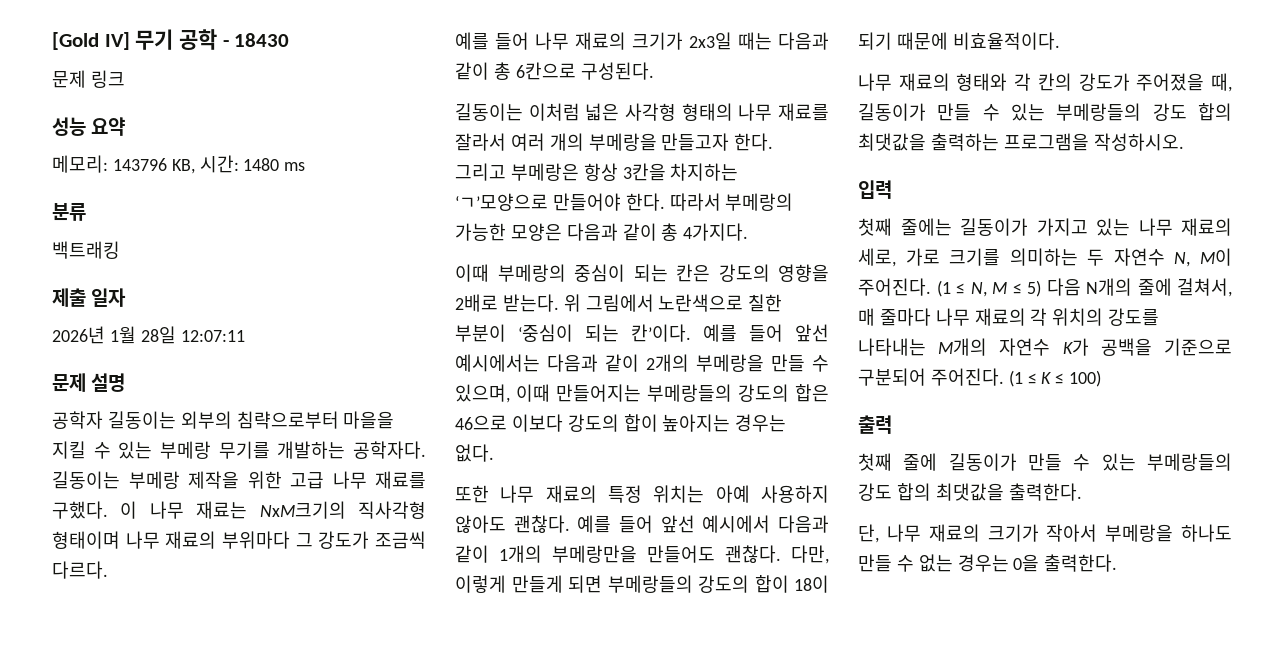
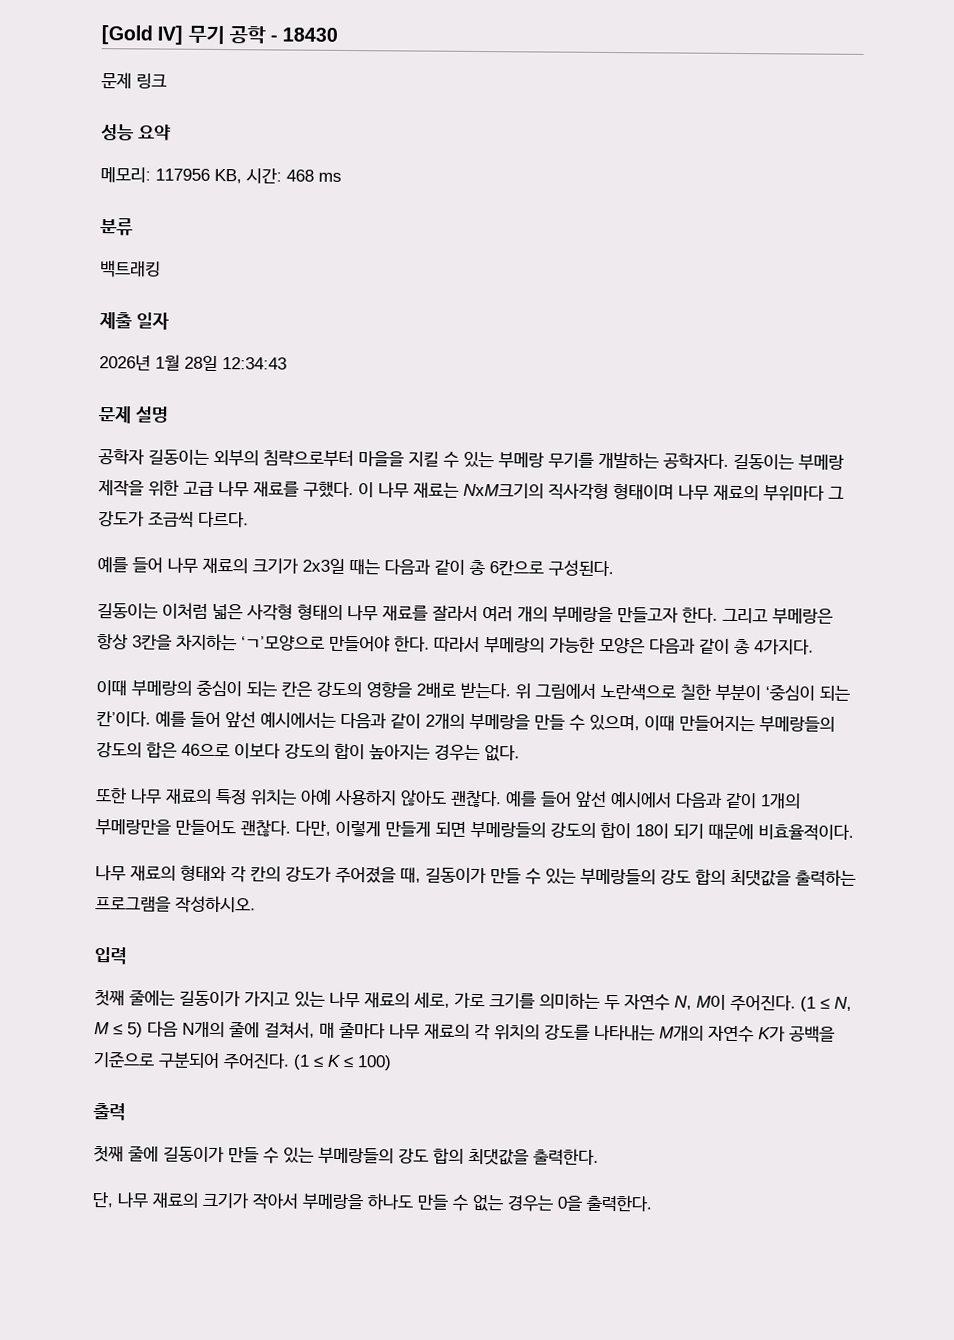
[112,158,167,171] 143796 -> [155,168,210,181] 117956
[243,158,280,171] 1480 -> [286,169,314,182] 468
[180,330,245,342] 12:07:11 -> [222,357,287,370] 12:34:43

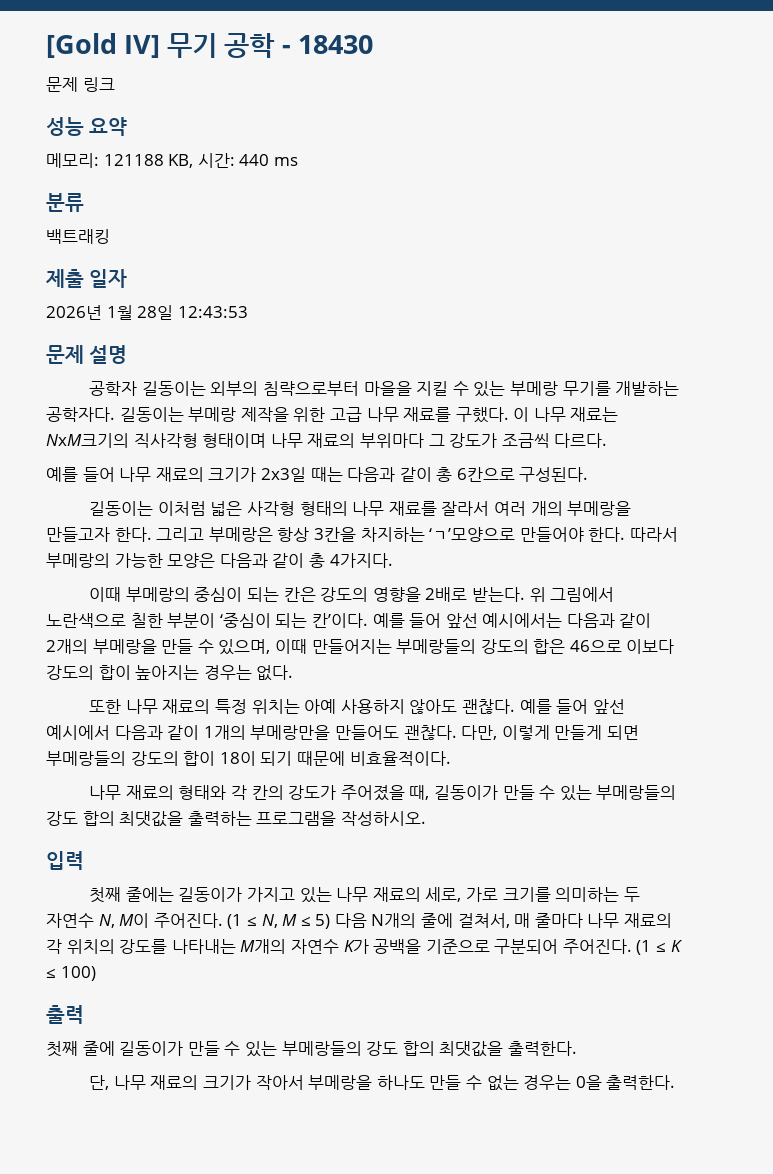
[155,168,210,181] 117956 -> [103,154,164,166] 121188
[286,169,314,182] 468 -> [239,154,270,166] 440
[222,357,287,370] 12:34:43 -> [177,306,248,318] 12:43:53

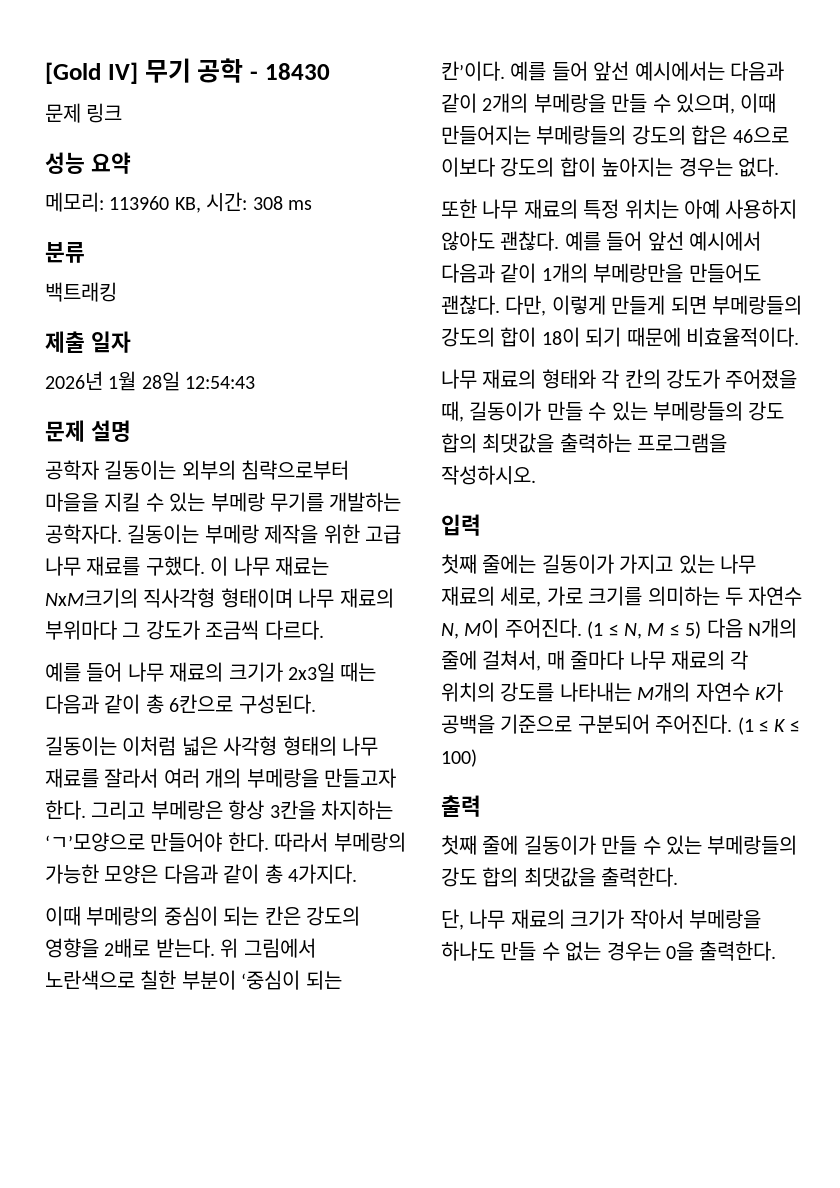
[103,154,164,166] 121188 -> [109,196,170,210] 113960
[239,154,270,166] 440 -> [252,196,283,210] 308
[177,306,248,318] 12:43:53 -> [185,376,256,389] 12:54:43

